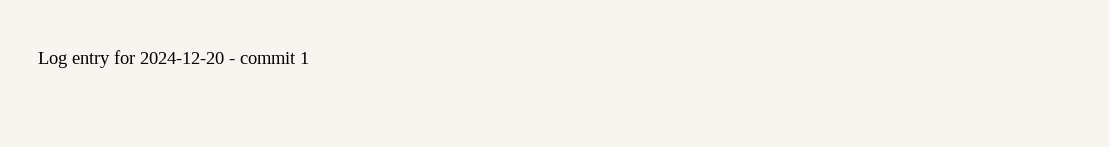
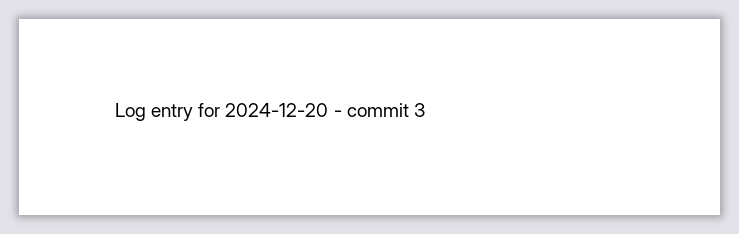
[300,52,309,64] 1 -> [413,103,425,117] 3

